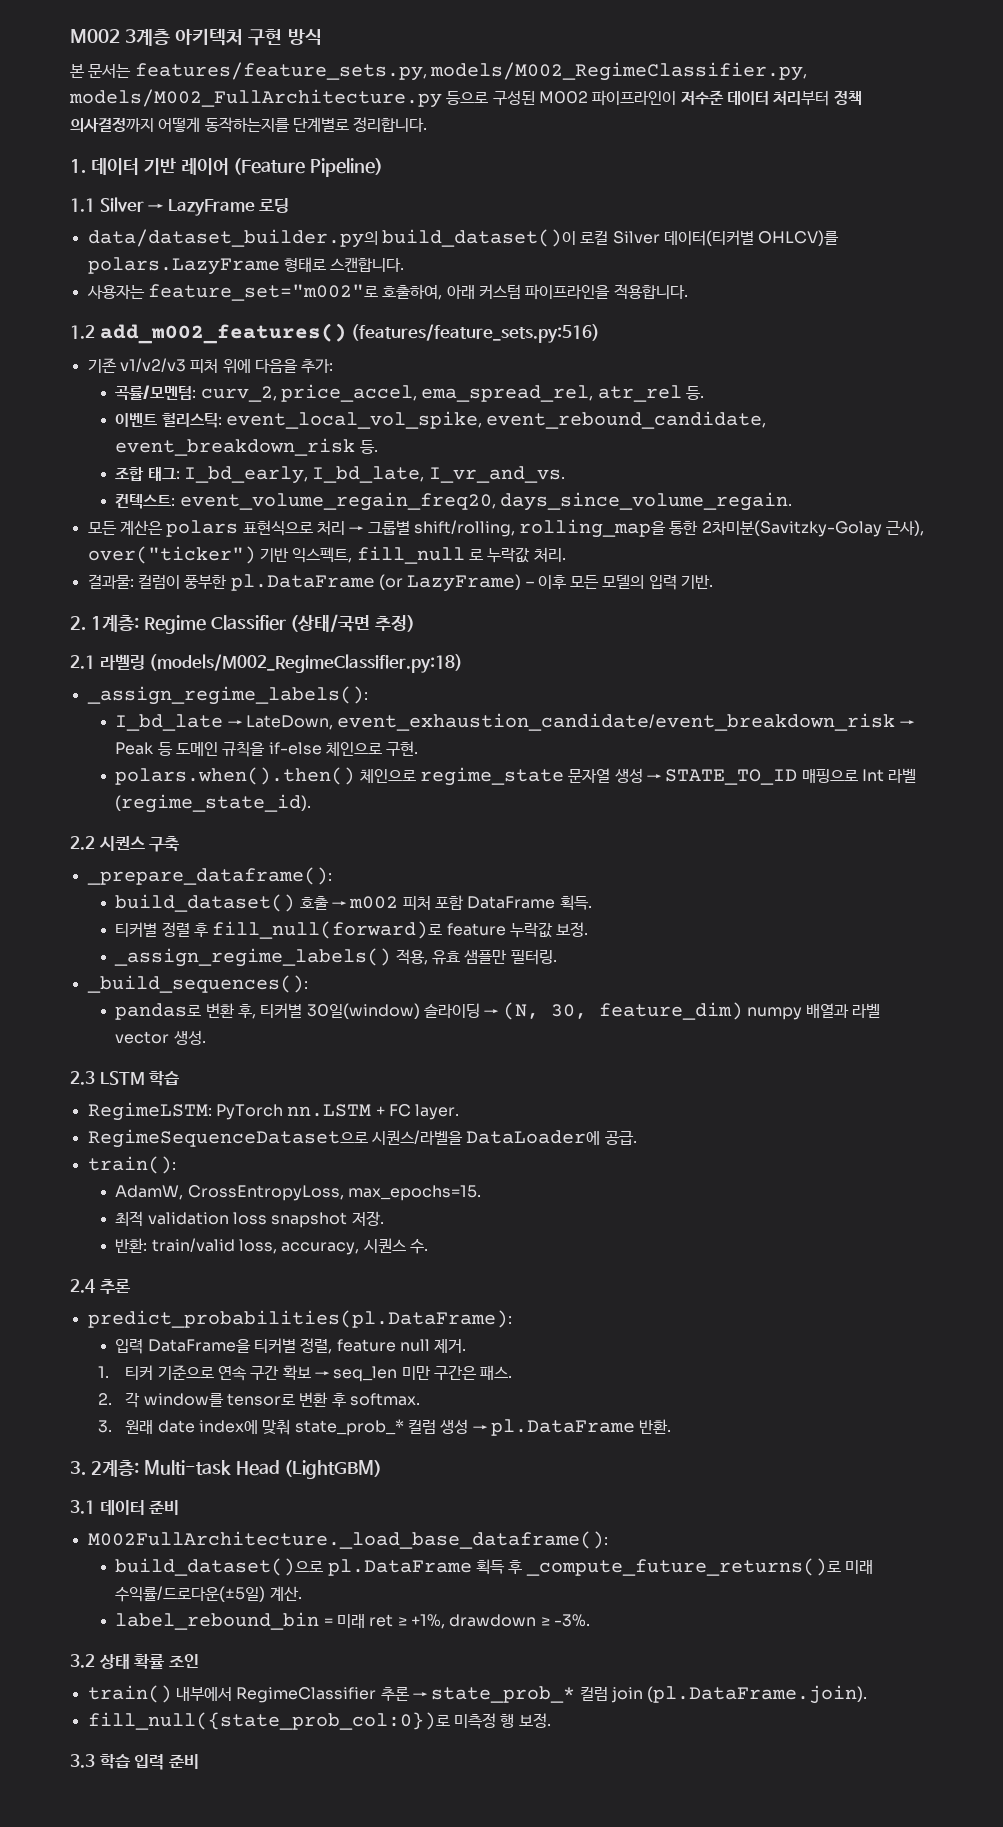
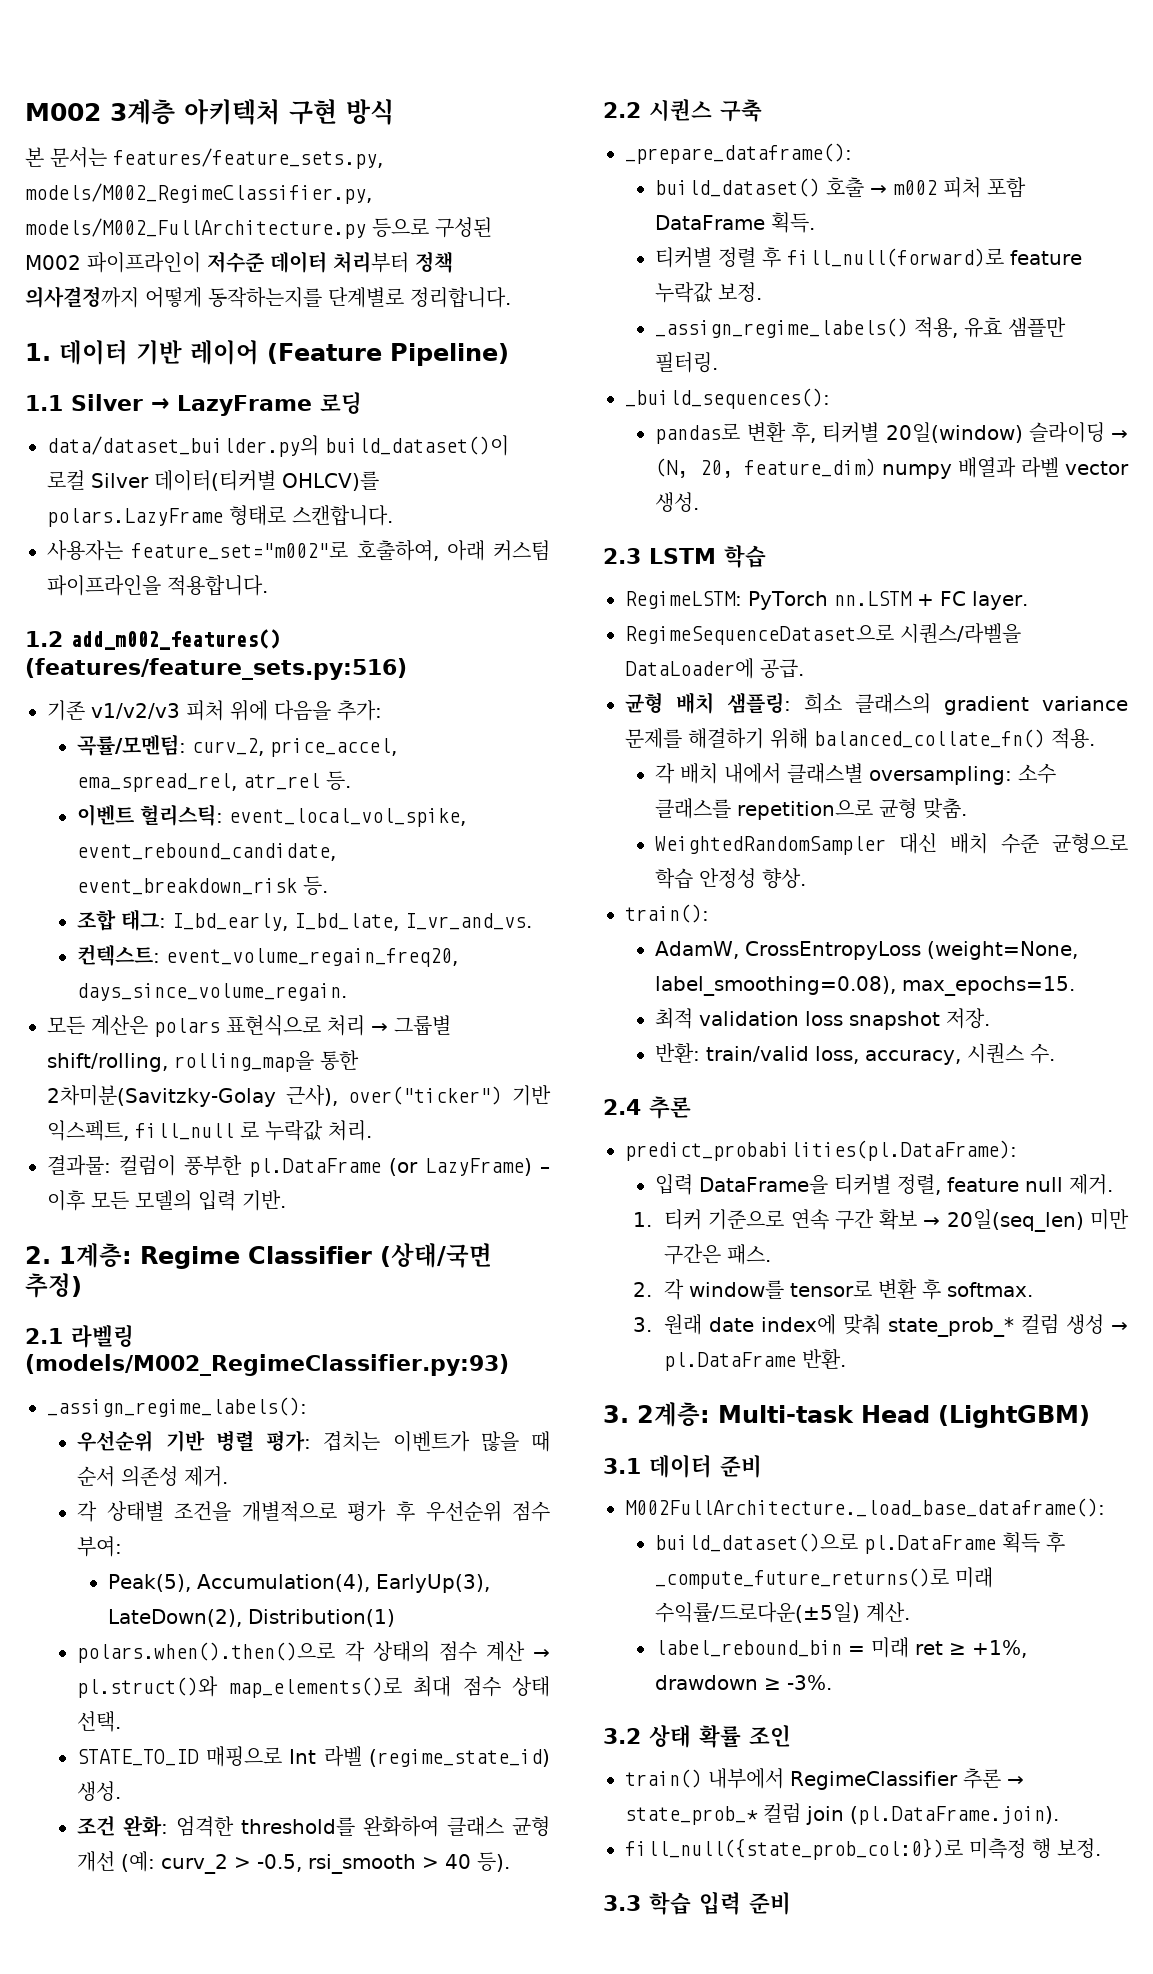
[149,654,464,673] (models/M002_RegimeClassifier.py:18) -> [25,1354,509,1376] (models/M002_RegimeClassifier.py:93)
[115,713,915,731] [115,741,419,757] [115,767,917,786] [115,794,312,813] I_bd_late → LateDown, event_exhaustion_candidate/event_breakdown_risk → Peak 등 도메인 규칙을 if-else 체인으로 구현. // polars.when().then() 체인으로 regime_state 문자열 생성 → STATE_TO_ID 매핑으로 Int 라벨 (regime_state_id). -> [77,1430,550,1452] [77,1466,229,1487] [77,1501,550,1522] [77,1536,123,1557] [107,1574,490,1593] [107,1609,395,1627] [77,1641,551,1663] [77,1676,550,1698] [77,1711,122,1732] [77,1746,550,1767] [77,1781,122,1801] [77,1815,550,1837] [77,1851,511,1874] 우선순위 기반 병렬 평가: 겹치는 이벤트가 많을 때 순서 의존성 제거. // 각 상태별 조건을 개별적으로 평가 후 우선순위 점수 부여: // Peak(5), Accumulation(4), EarlyUp(3), LateDown(2), Distribution(1) // polars.when().then()으로 각 상태의 점수 계산 → pl.struct()와 map_elements()로 최대 점수 상태 선택. // STATE_TO_ID 매핑으로 Int 라벨 (regime_state_id) 생성. // 조건 완화: 엄격한 threshold를 완화하여 클래스 균형 개선 (예: curv_2 > -0.5, rsi_smooth > 40 등).
[306,1003,420,1019] 30일(window) -> [885,422,1023,443] 20일(window)
[550,1004,587,1019] 30, -> [699,460,733,478] 20,
(637, 1138) none -> [625,692,1128,715] [625,728,1095,749] [655,763,1057,785] [655,798,968,820] [655,833,1128,855] [655,868,807,889] // 균형 배치 샘플링: 희소 클래스의 gradient variance 문제를 해결하기 위해 balanced_collate_fn() 적용. // 각 배치 내에서 클래스별 oversampling: 소수 클래스를 repetition으로 균형 맞춤. // WeightedRandomSampler 대신 배치 수준 균형으로 학습 안정성 향상.
[187,1185,344,1201] CrossEntropyLoss, -> [745,941,1079,960] [655,976,897,996] CrossEntropyLoss (weight=None, label_smoothing=0.08),
[333,1366,398,1382] seq_len -> [946,1209,1084,1232] 20일(seq_len)

